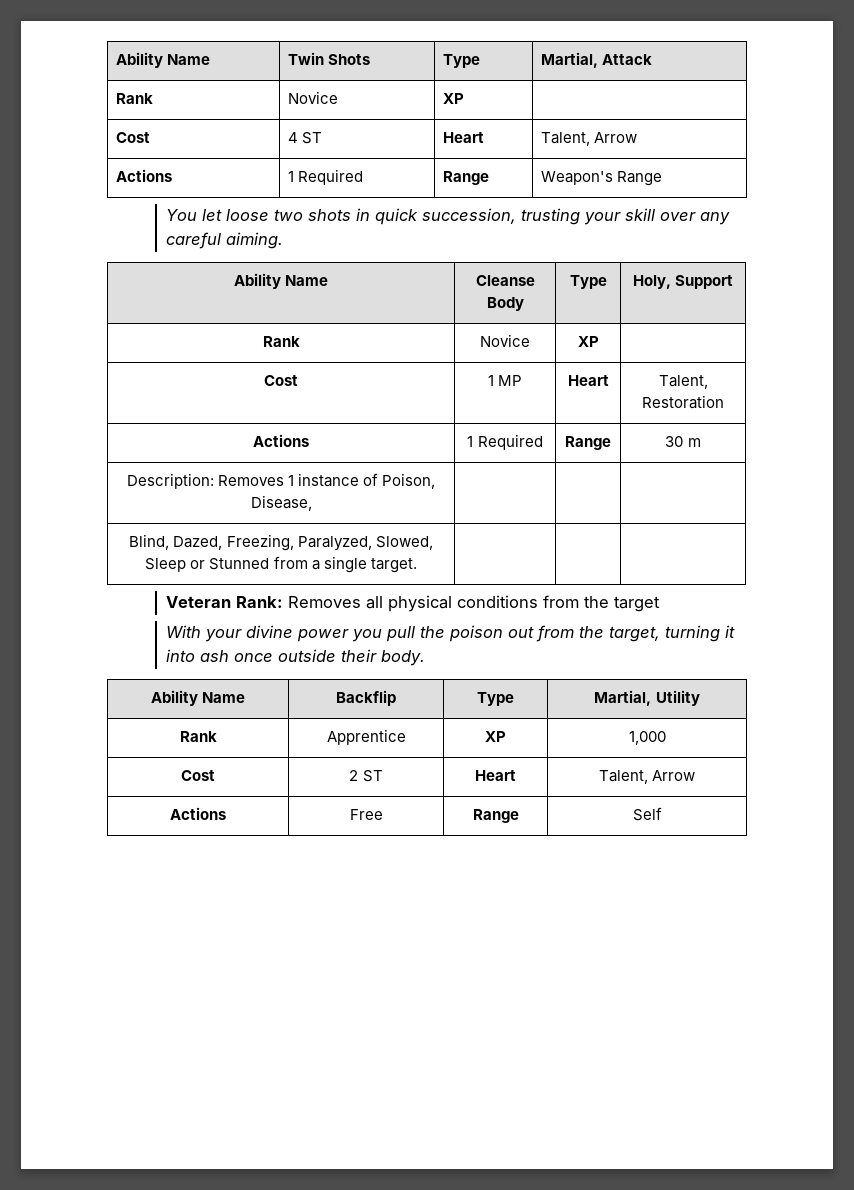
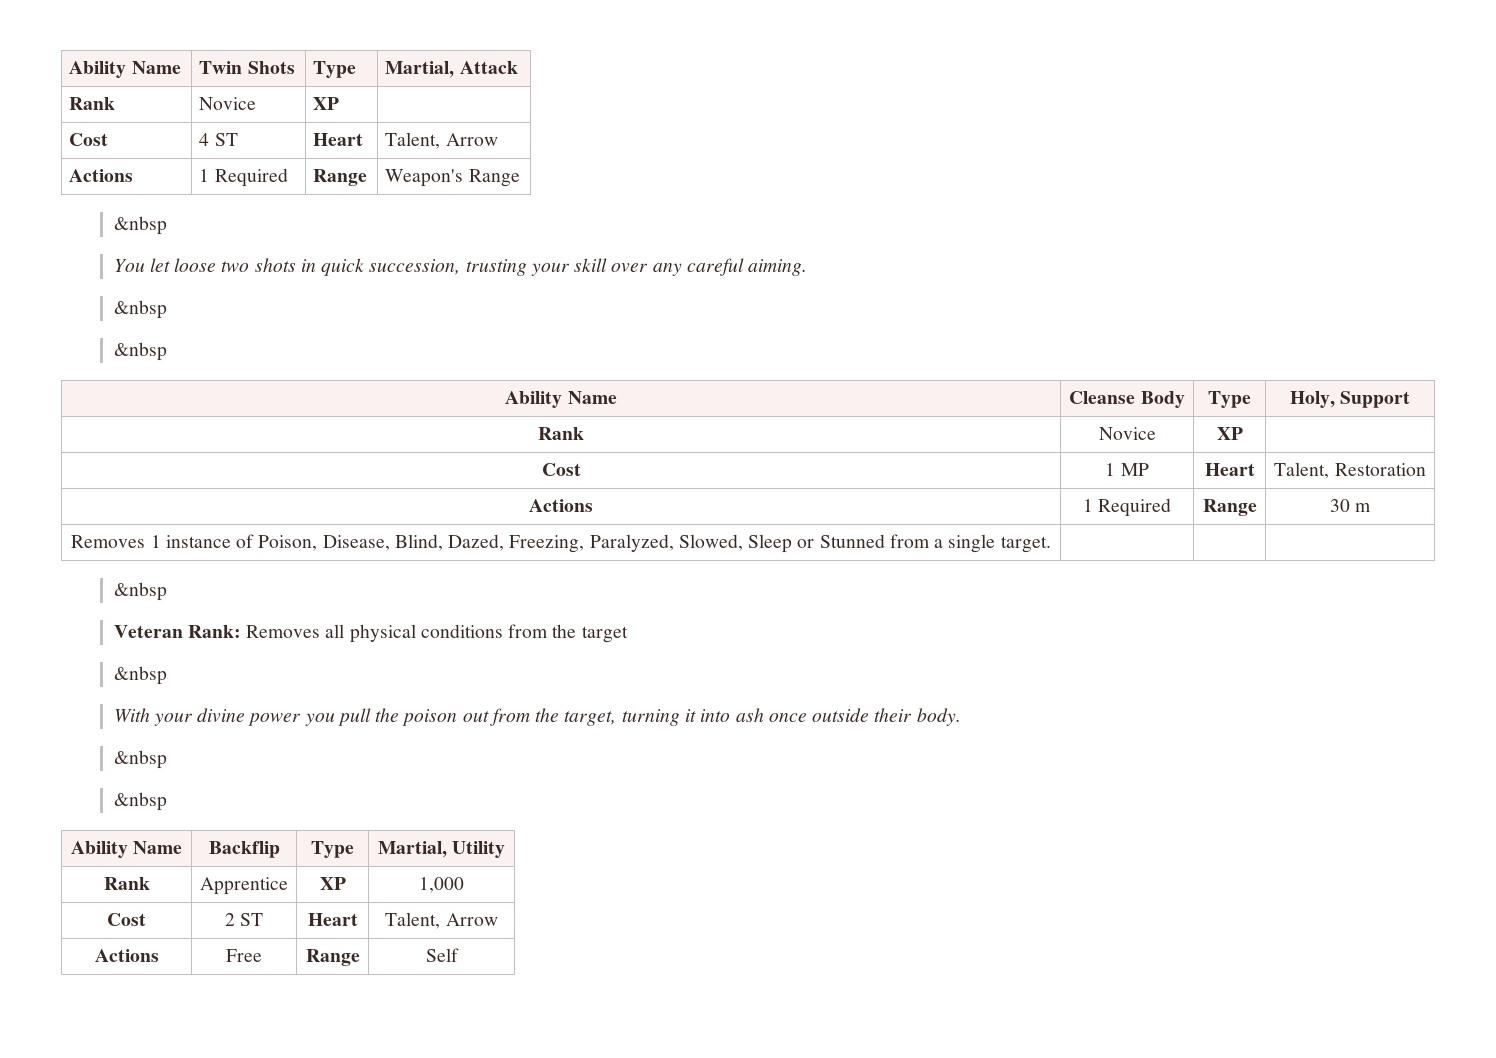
(663, 178) none -> [113,216,167,235] // &nbsp
(284, 240) none -> [113,300,167,319] [113,342,167,361] // &nbsp // &nbsp
[126,473,214,489] Description: -> (1372, 507) none
(312, 503) | | | // -> (390, 543) none
(417, 565) none -> [113,582,167,601] // &nbsp
(661, 604) none -> [113,666,167,685] // &nbsp
(426, 658) none -> [113,750,167,769] [113,792,167,811] // &nbsp // &nbsp

